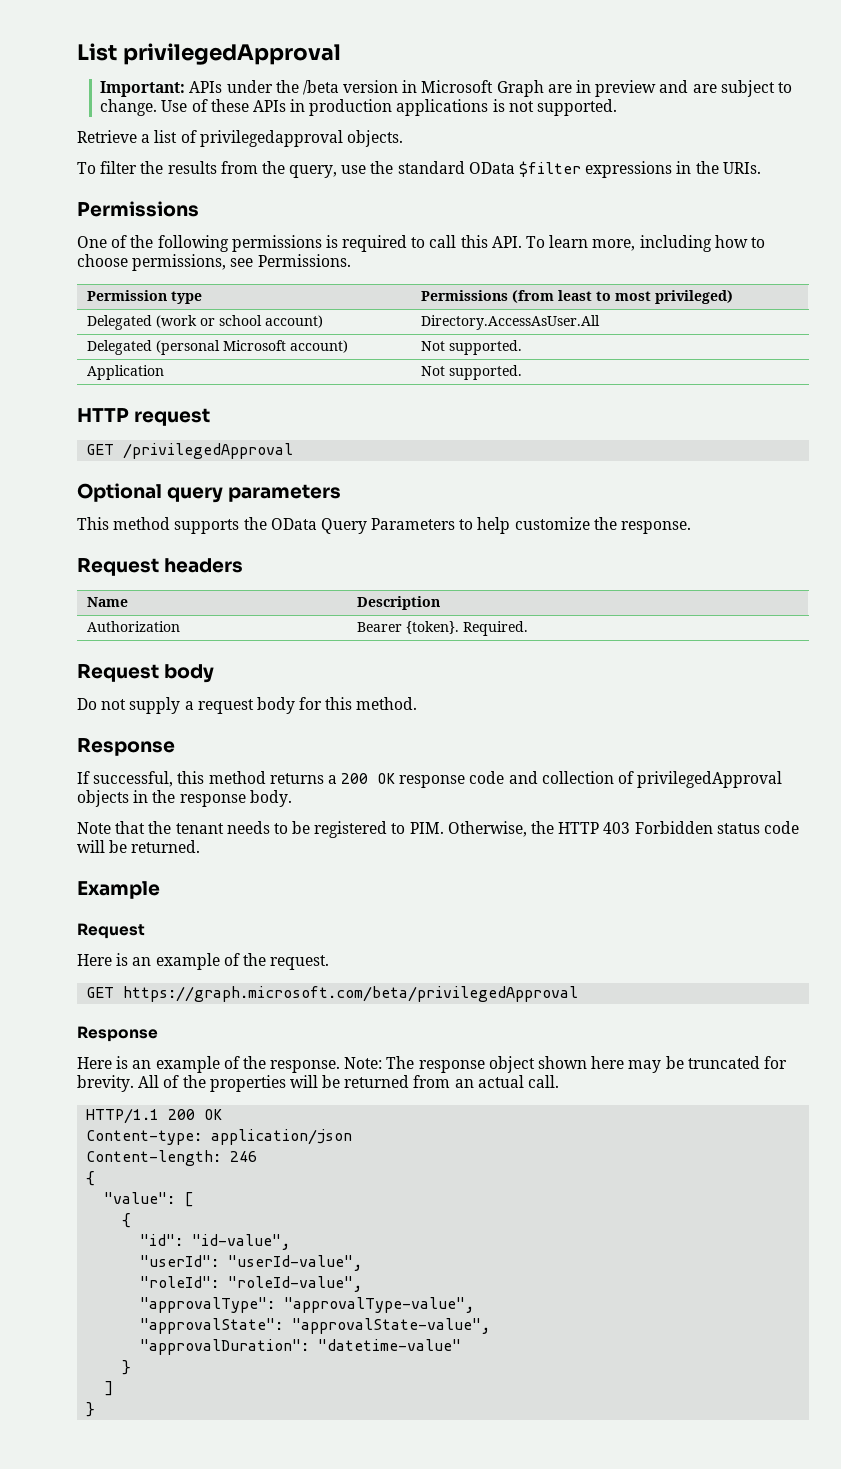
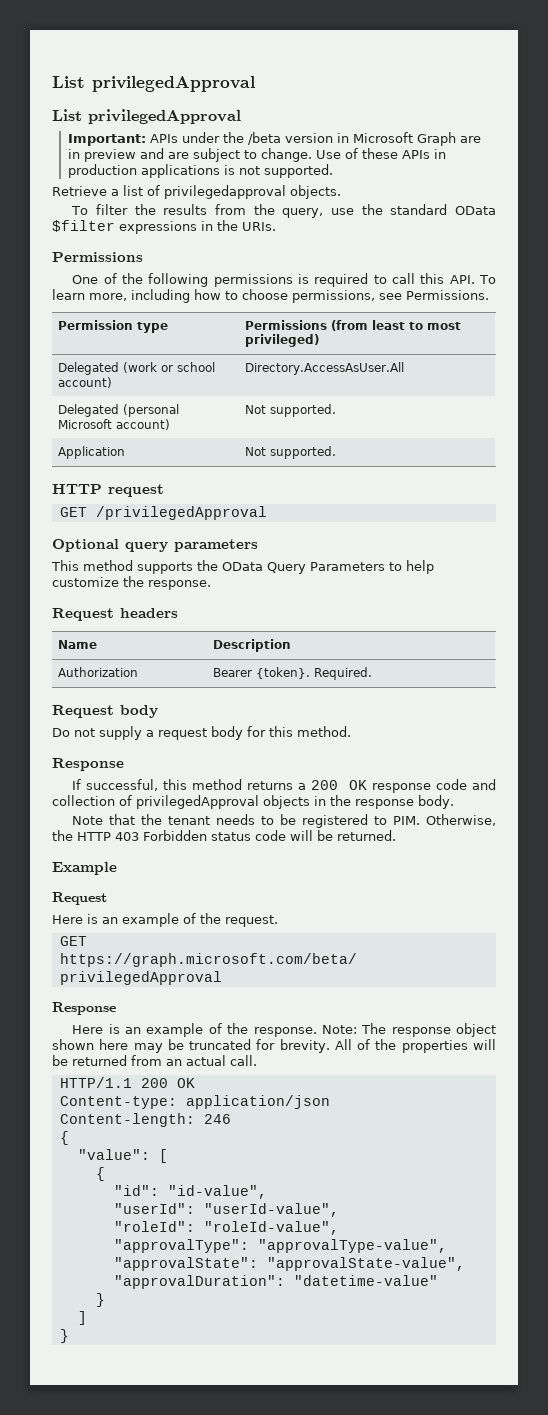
[77,43,341,65] List privilegedApproval -> [52,76,255,92] [52,109,241,124] List privilegedApproval // List privilegedApproval

